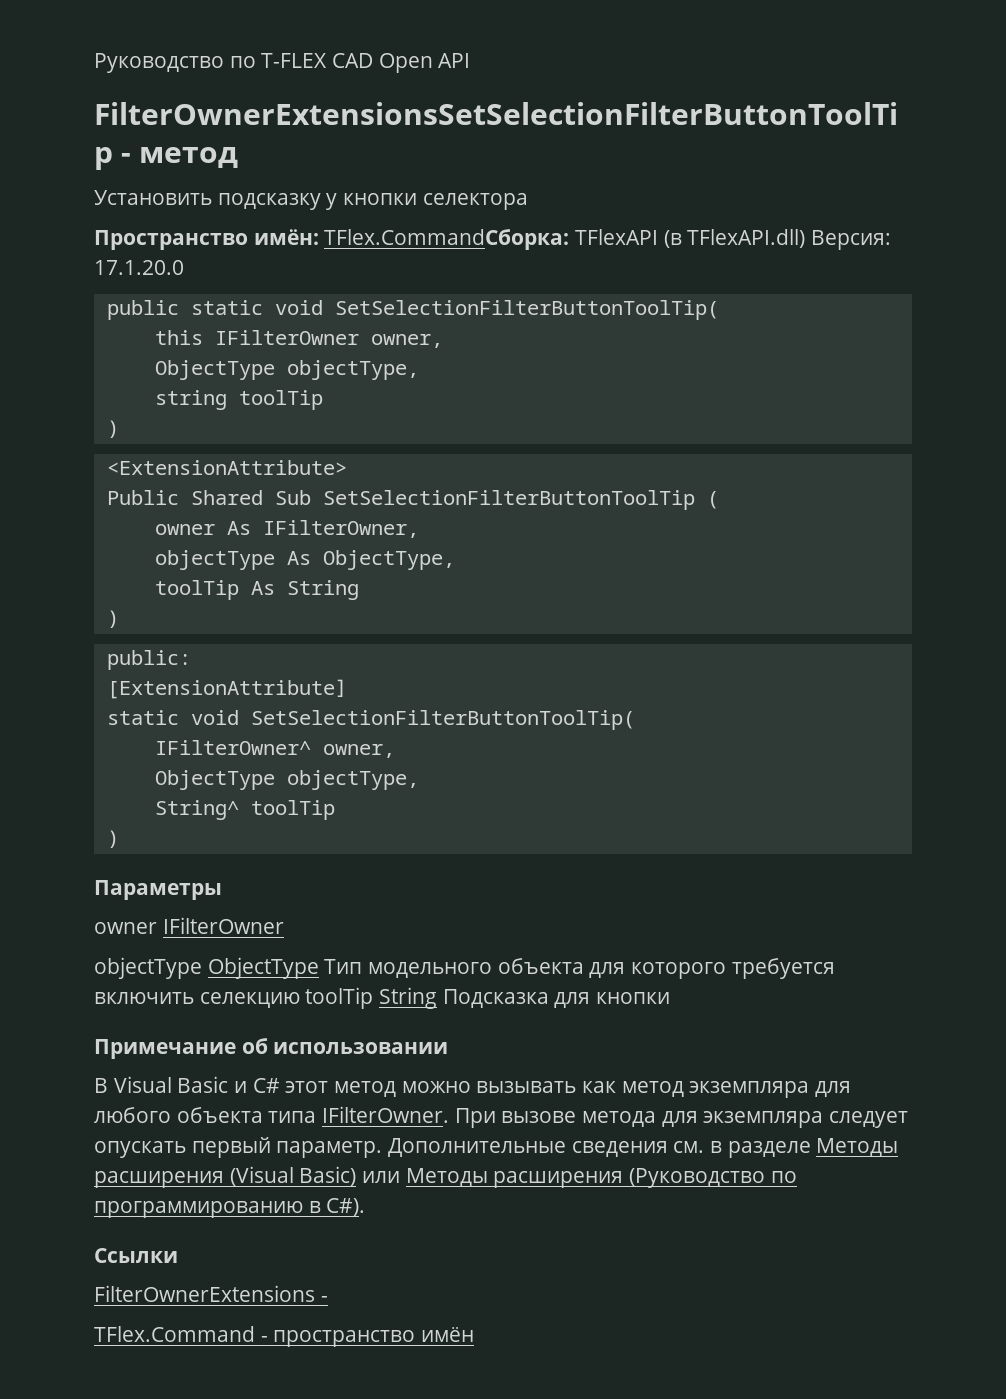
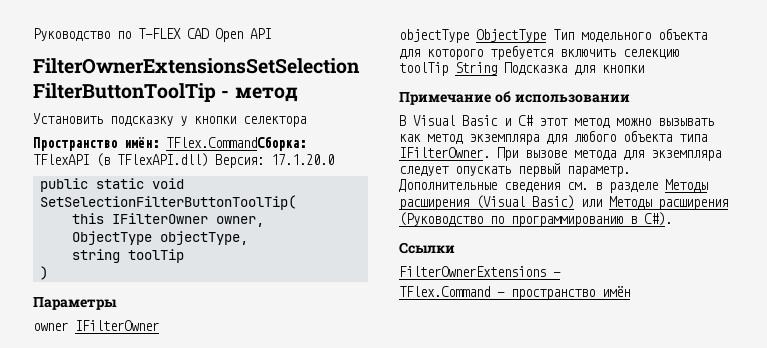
[106,460,347,475] [106,490,719,510] [154,520,419,538] [154,550,455,570] [154,580,359,600] [106,610,119,628] [106,650,191,670] [106,679,347,699] [106,710,635,730] [154,740,395,758] [154,770,419,790] [154,800,335,820] [106,830,119,848] // <ExtensionAttribute> // Public Shared Sub SetSelectionFilterButtonToolTip ( // owner As IFilterOwner, // objectType As ObjectType, // toolTip As String // ) // public: // [ExtensionAttribute] // static void SetSelectionFilterButtonToolTip( // IFilterOwner^ owner, // ObjectType objectType, // String^ toolTip // ) -> (48, 273) none

